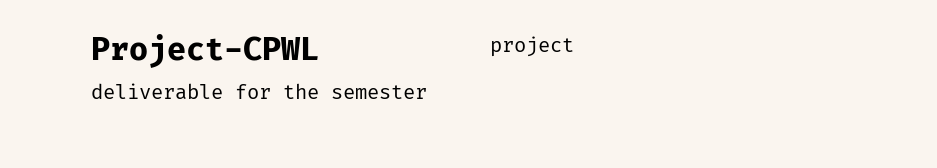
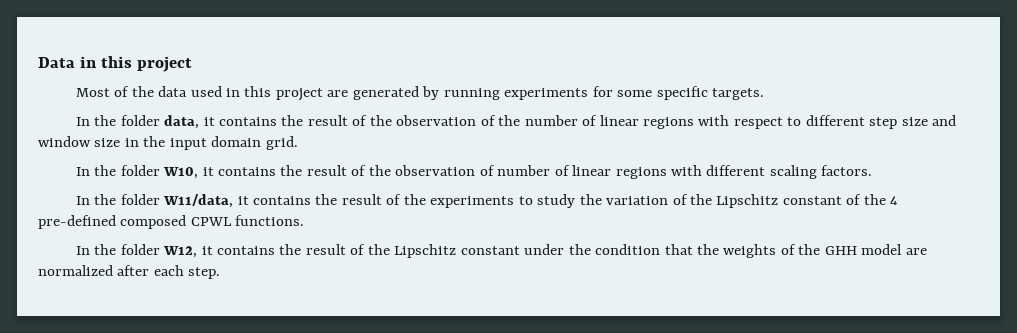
[91,34,319,68] [91,83,427,100] [490,36,574,57] Project-CPWL // deliverable for the semester project -> [38,56,193,72] [75,86,764,101] [75,115,957,129] [38,136,298,150] [75,165,873,179] [75,194,899,208] [38,215,305,229] [75,244,927,258] [38,265,221,279] Data in this project // Most of the data used in this project are generated by running experiments for some specific targets. // In the folder data, it contains the result of the observation of the number of linear regions with respect to different step size and window size in the input domain grid. // In the folder W10, it contains the result of the observation of number of linear regions with different scaling factors. // In the folder W11/data, it contains the result of the experiments to study the variation of the Lipschitz constant of the 4 pre-defined composed CPWL functions. // In the folder W12, it contains the result of the Lipschitz constant under the condition that the weights of the GHH model are normalized after each step.

